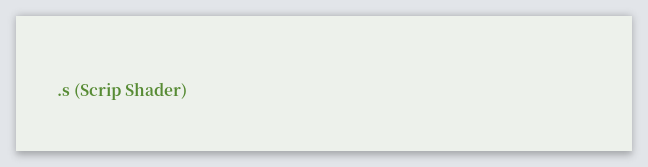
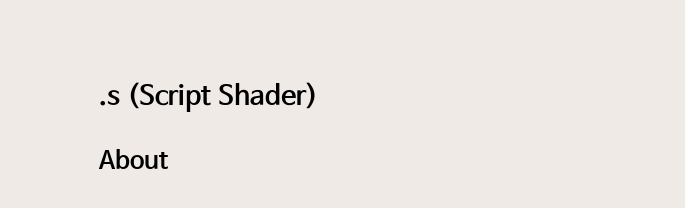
[74,83,122,100] (Scrip -> [127,82,212,112] (Script
(188, 90) none -> [98,149,168,169] // About

